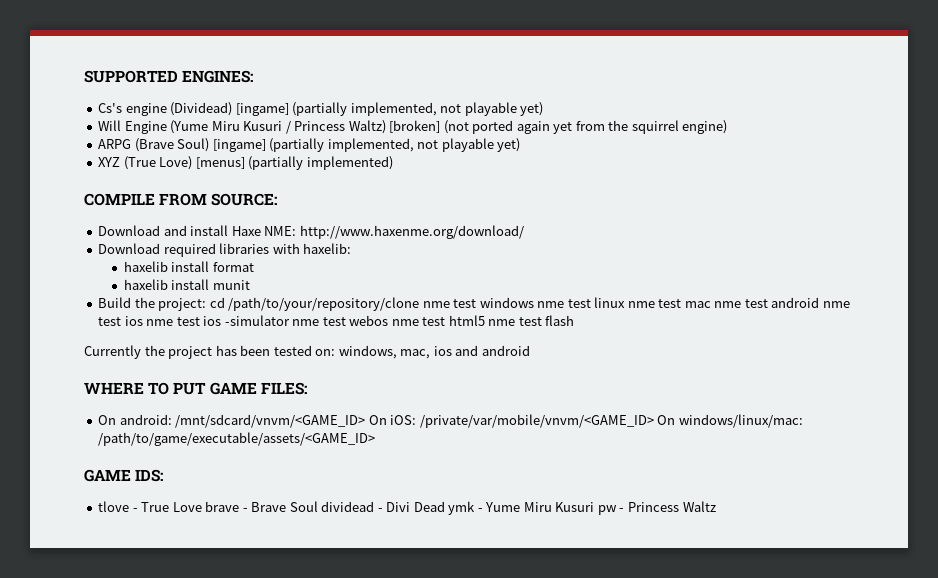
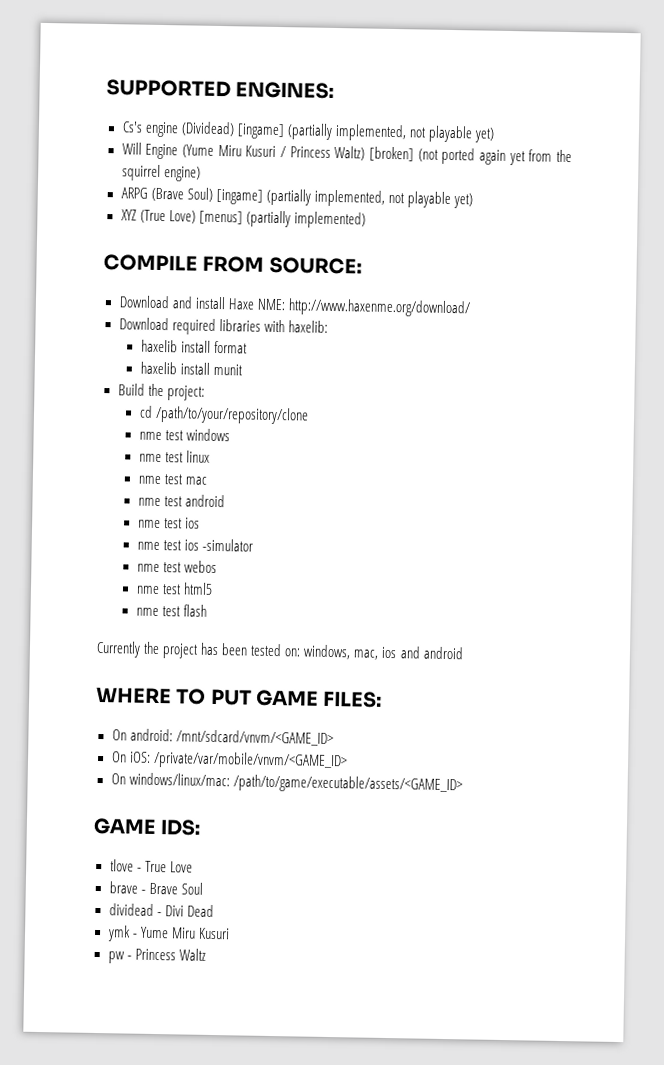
(207, 304) none -> (205, 393) //
(420, 304) none -> (309, 415) //
(534, 302) none -> (230, 435) //
(626, 302) none -> (210, 456) //
(711, 304) none -> (207, 480) //
[822,301,850,308] [98,316,143,326] nme test ios -> [137,517,200,529] // nme test ios //
(290, 320) none -> (253, 545) //
(389, 320) none -> (217, 567) //
(485, 320) none -> (213, 588) //
(366, 421) none -> (334, 738) //
(654, 421) none -> (348, 760) //
(202, 507) none -> (193, 867) //
(318, 506) none -> (203, 888) //
(445, 506) none -> (214, 911) //
(595, 507) none -> (230, 933) //

